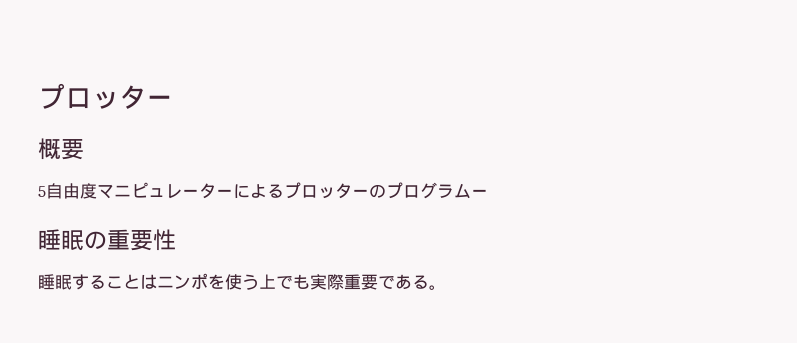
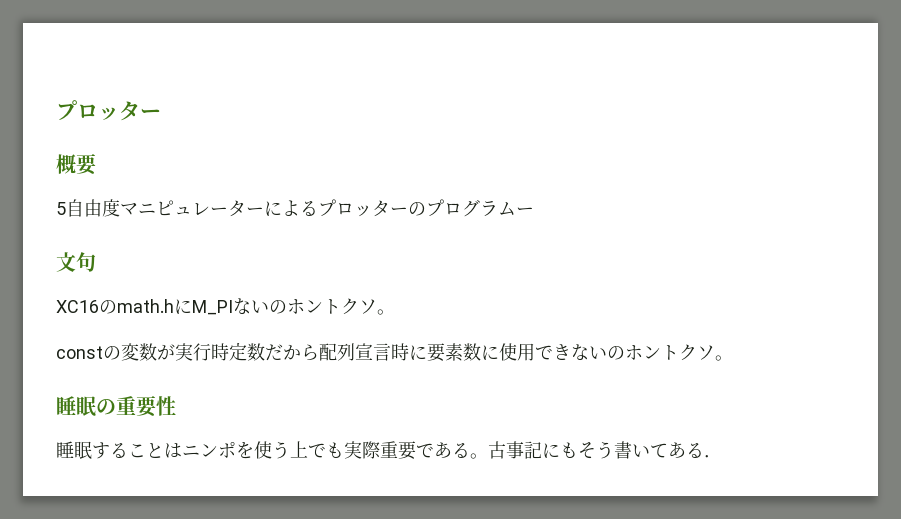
(488, 193) none -> [56,252,96,272] [56,298,395,315] [56,342,733,362] // 文句 // XC16のmath.hにM_PIないのホントクソ。 // constの変数が実行時定数だから配列宣言時に要素数に使用できないのホントクソ。
(446, 287) none -> [488,441,722,459] 古事記にもそう書いてある．

